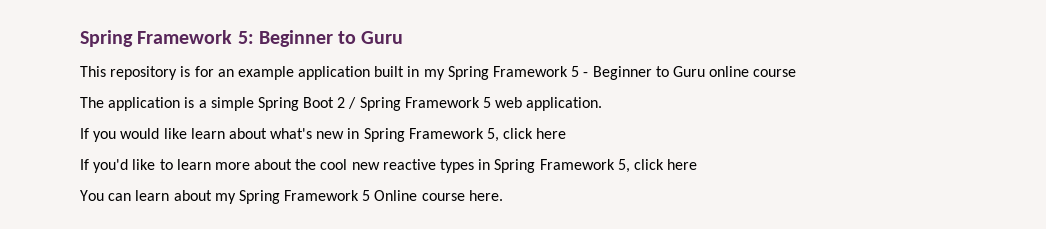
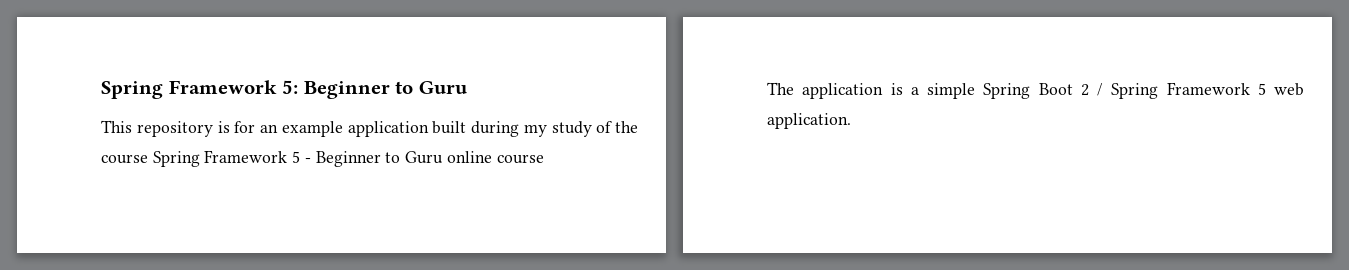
[407,66,445,80] in my -> [471,121,638,137] [101,154,148,164] during my study of the course
[80,128,567,142] [80,159,698,173] [80,190,503,204] // If you would like learn about what's new in Spring Framework 5, click here // If you'd like to learn more about the cool new reactive types in Spring Framework 5, click here // You can learn about my Spring Framework 5 Online course here. -> (851, 121) none

